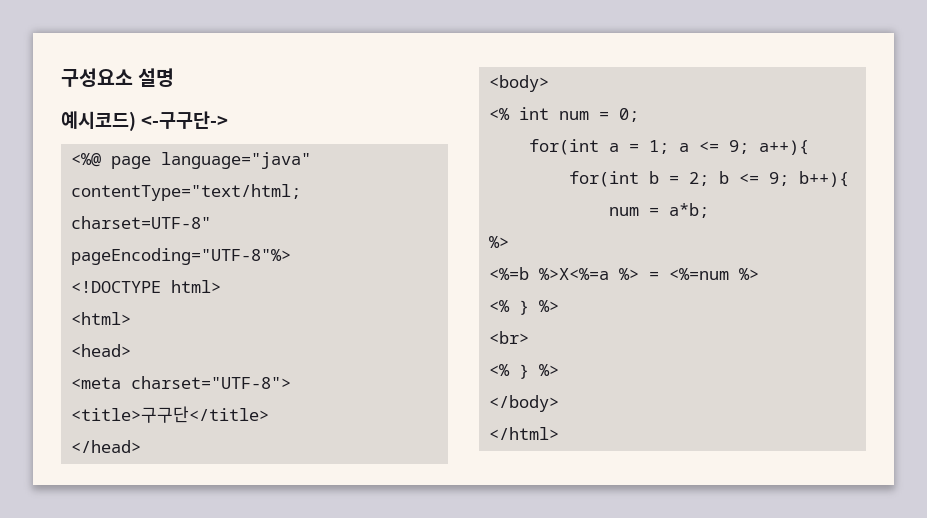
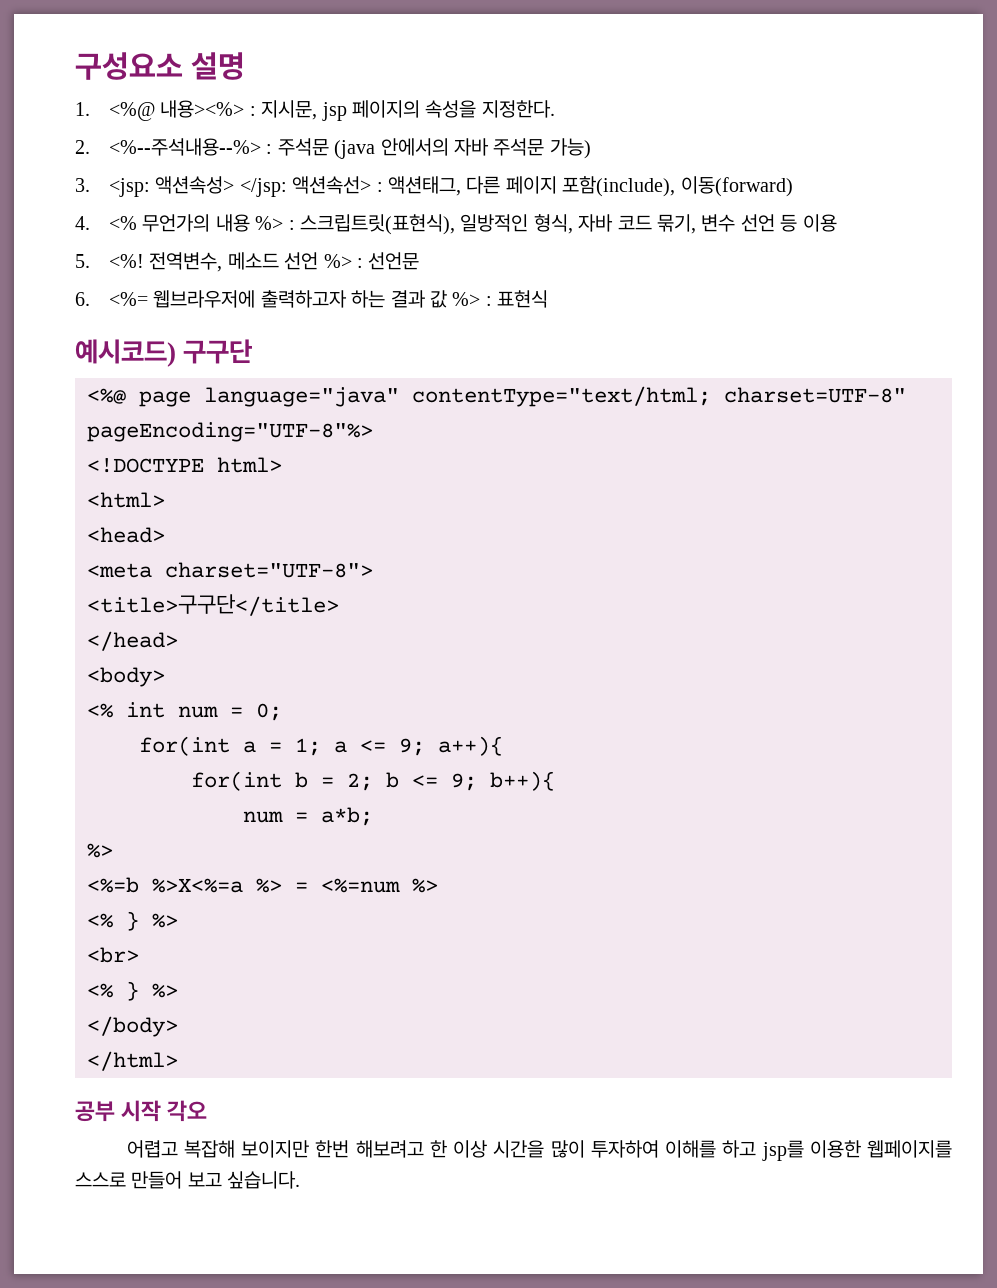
(175, 77) none -> [75,100,555,121] [75,138,591,159] [75,176,793,197] [75,214,837,235] [75,252,420,272] [75,290,549,308] // 1. <%@ 내용><%> : 지시문, jsp 페이지의 속성을 지정한다. // 2. <%--주석내용--%> : 주석문 (java 안에서의 자바 주석문 가능) // 3. <jsp: 액션속성> </jsp: 액션속선> : 액션태그, 다른 페이지 포함(include), 이동(forward) // 4. <% 무언가의 내용 %> : 스크립트릿(표현식), 일방적인 형식, 자바 코드 묶기, 변수 선언 등 이용 // 5. <%! 전역변수, 메소드 선언 %> : 선언문 // 6. <%= 웹브라우저에 출력하고자 하는 결과 값 %> : 표현식
[140,111,228,129] <-구구단-> -> [183,339,253,364] 구구단
(560, 433) none -> [75,1100,208,1122] [126,1140,953,1161] [75,1171,301,1189] // 공부 시작 각오 // 어렵고 복잡해 보이지만 한번 해보려고 한 이상 시간을 많이 투자하여 이해를 하고 jsp를 이용한 웹페이지를 스스로 만들어 보고 싶습니다.

